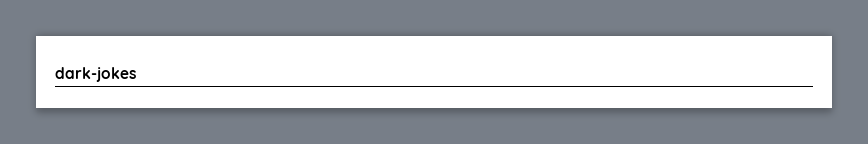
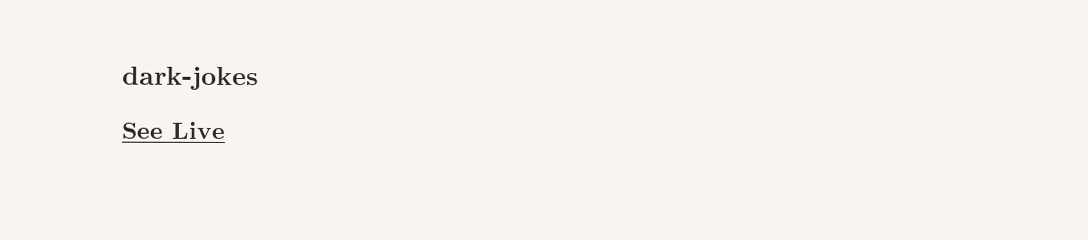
(136, 74) none -> [121,121,225,139] // See Live

